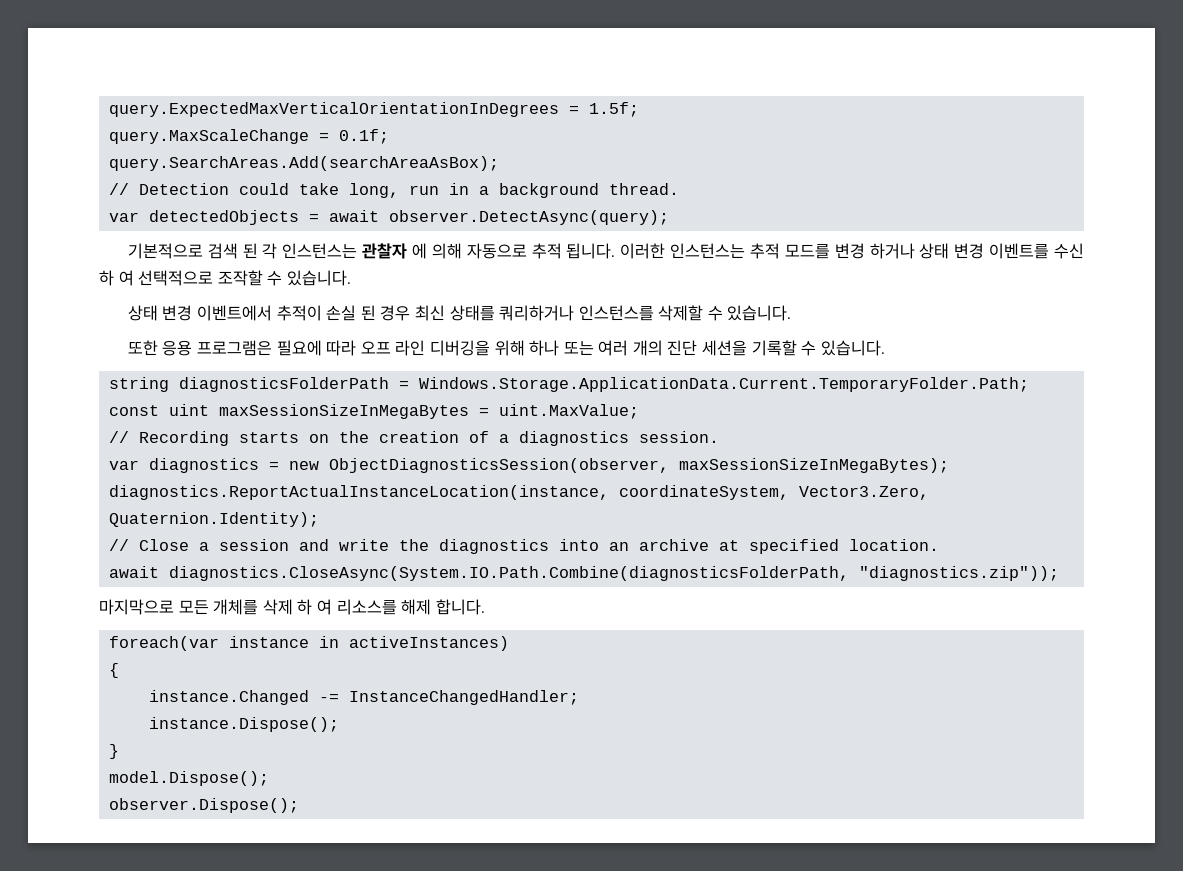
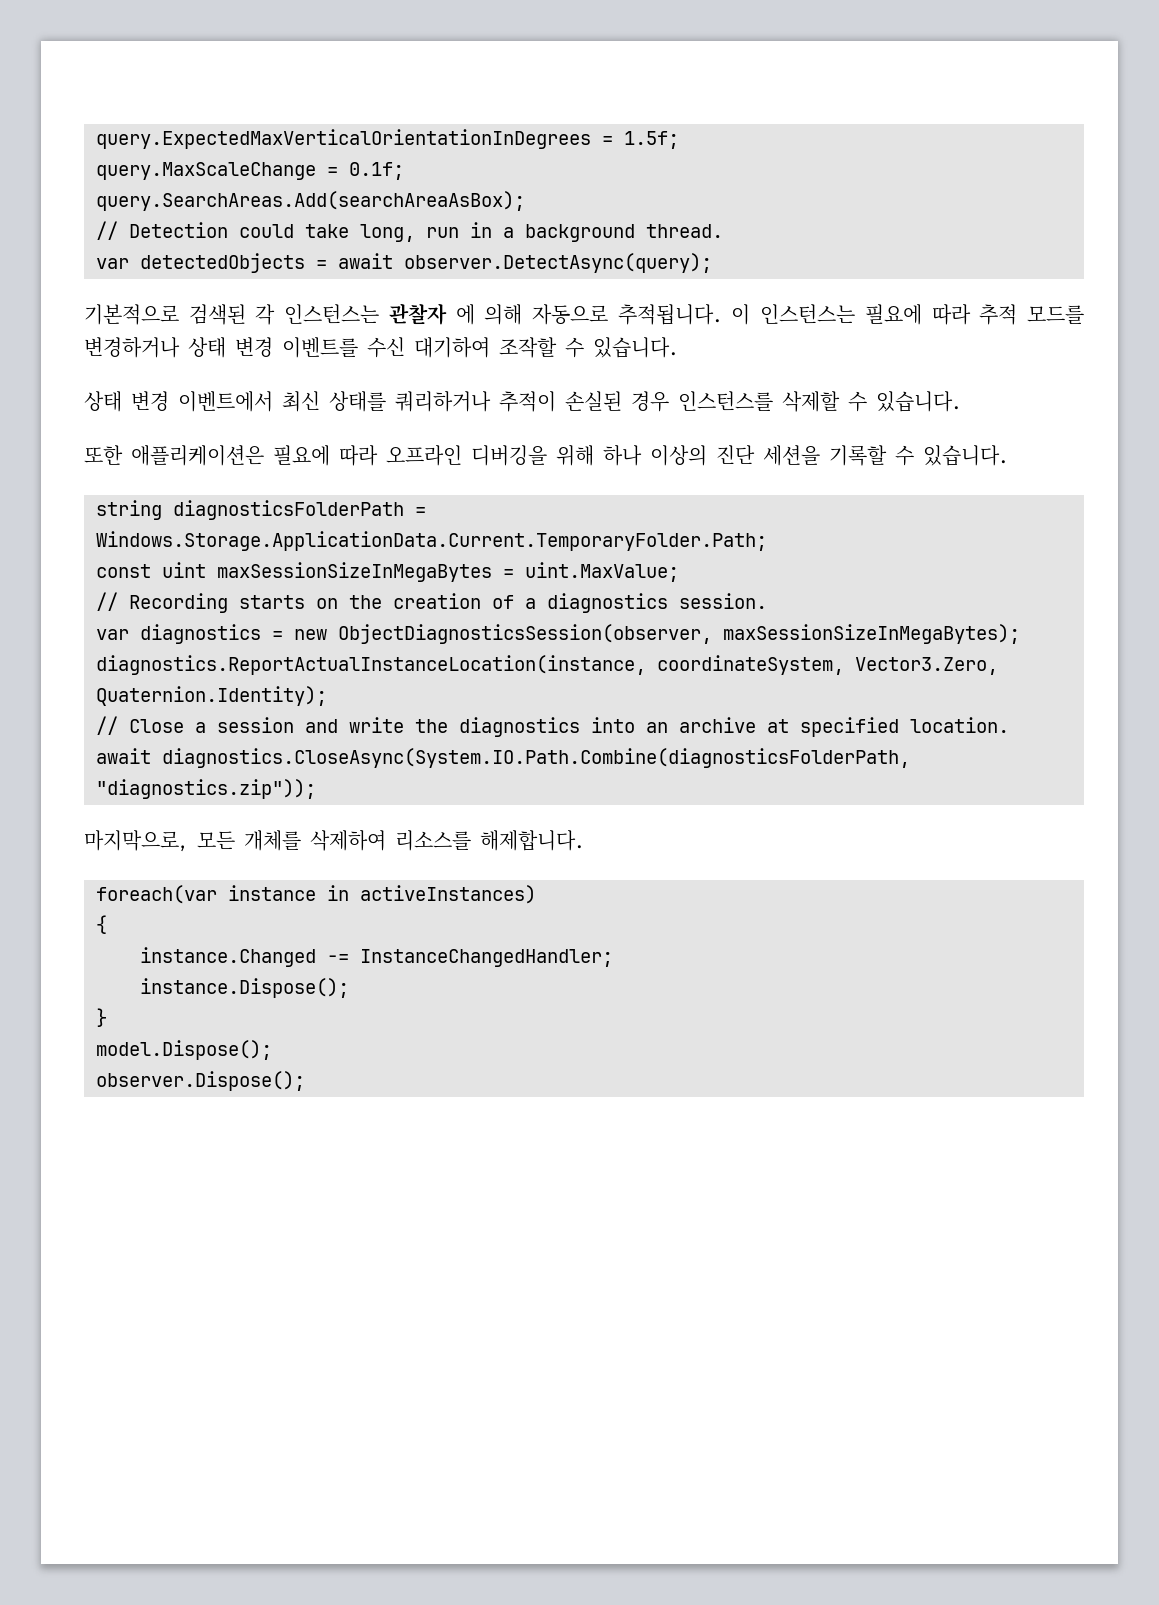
[207,243,258,259] 검색 된 -> [188,304,246,325] 검색된
[531,243,915,259] 추적 됩니다. 이러한 인스턴스는 추적 모드를 변경 하거나 -> [617,304,1084,325] [84,337,180,358] 추적됩니다. 이 인스턴스는 필요에 따라 추적 모드를 변경하거나
[99,270,214,286] 하 여 선택적으로 -> [414,337,490,358] 대기하여
[276,305,575,321] 추적이 손실 된 경우 최신 상태를 쿼리하거나 -> [282,391,669,412] 최신 상태를 쿼리하거나 추적이 손실된 경우
[162,340,663,356] 응용 프로그램은 필요에 따라 오프 라인 디버깅을 위해 하나 또는 여러 개의 -> [131,445,707,466] 애플리케이션은 필요에 따라 오프라인 디버깅을 위해 하나 이상의
[99,599,174,615] 마지막으로 -> [84,830,188,852] 마지막으로,
[262,599,485,615] 삭제 하 여 리소스를 해제 합니다. -> [310,830,584,851] 삭제하여 리소스를 해제합니다.

